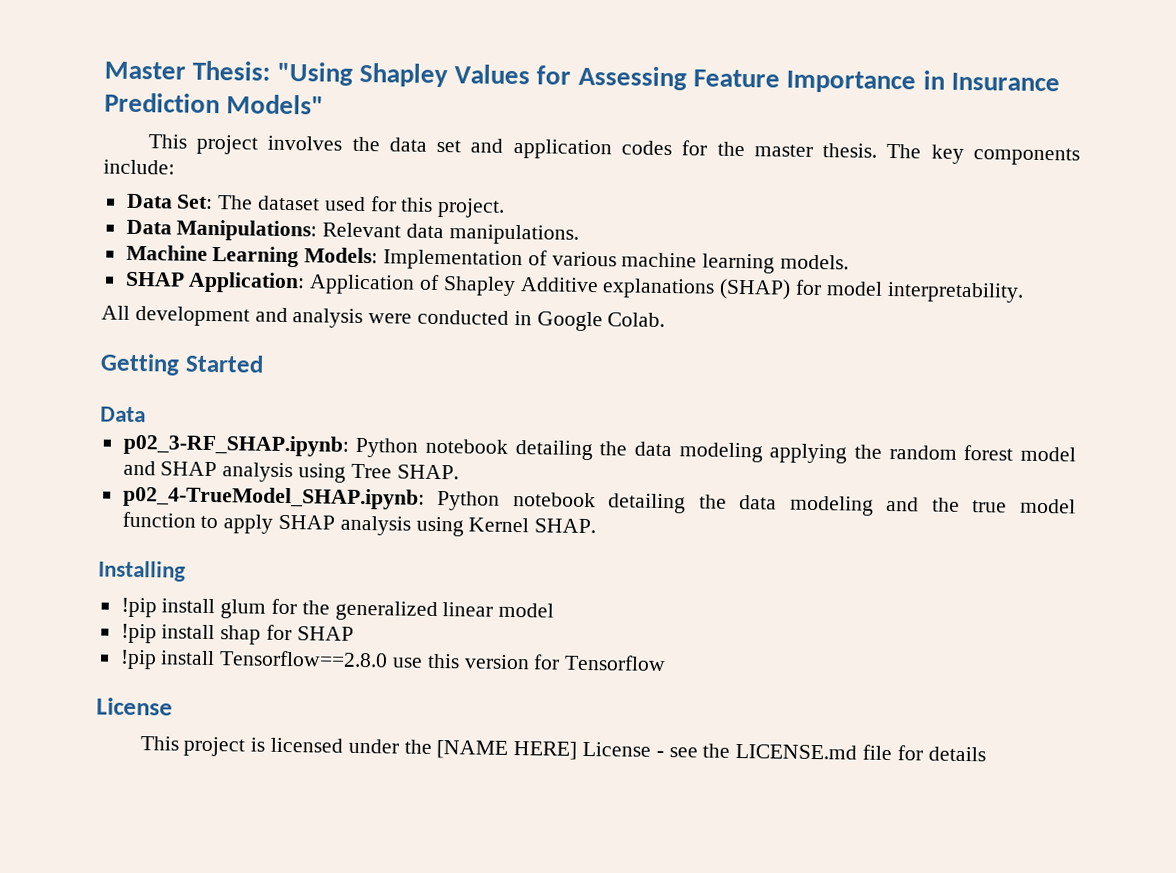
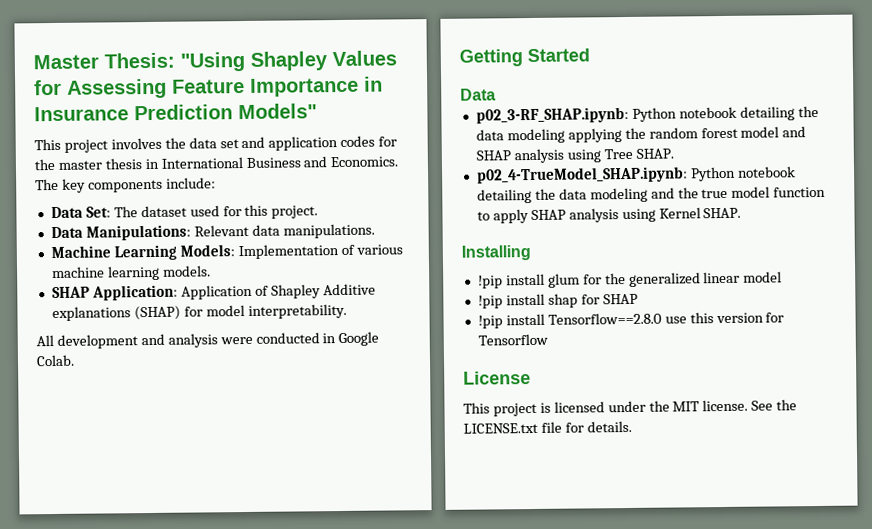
[822,143,878,158] thesis. -> [104,156,399,170] thesis in International Business and Economics.
[436,740,858,760] [NAME HERE] License - see the LICENSE.md -> [672,399,798,412] [463,422,538,434] MIT license. See the LICENSE.txt
[927,746,986,762] details -> [586,420,632,433] details.

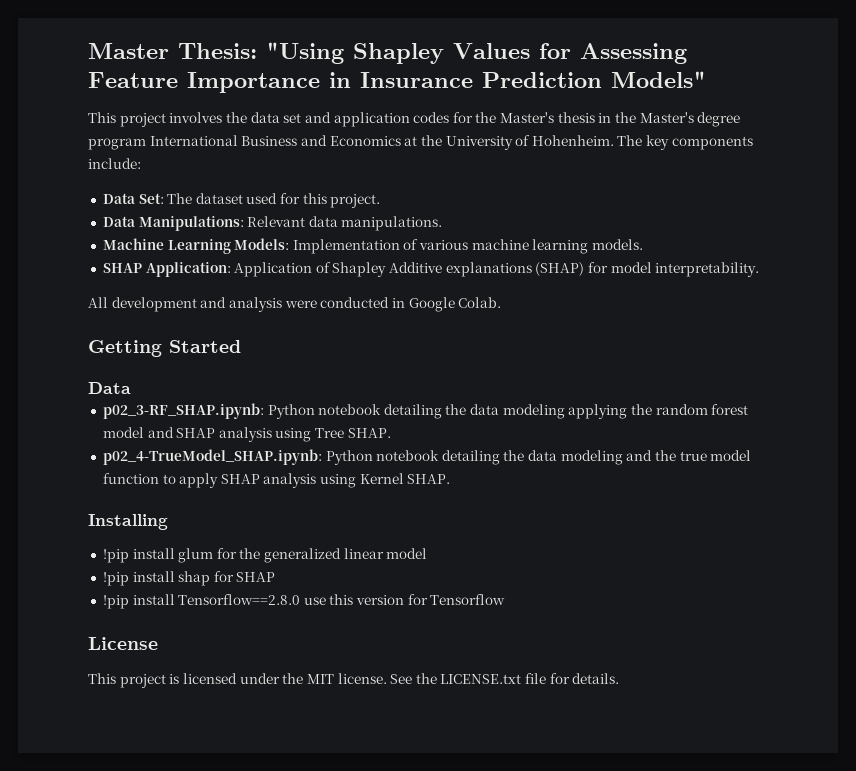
[57,160,102,170] master -> [500,112,555,123] Master's
[160,156,399,169] International Business and Economics. -> [615,112,741,127] [88,135,614,150] the Master's degree program International Business and Economics at the University of Hohenheim.

